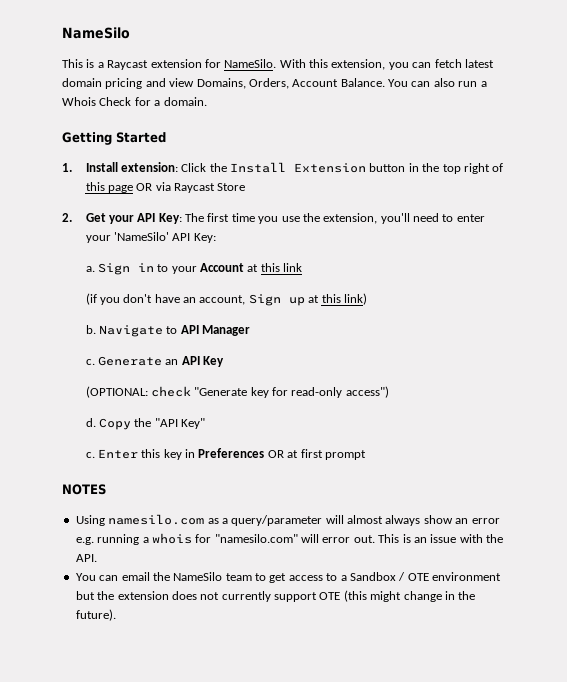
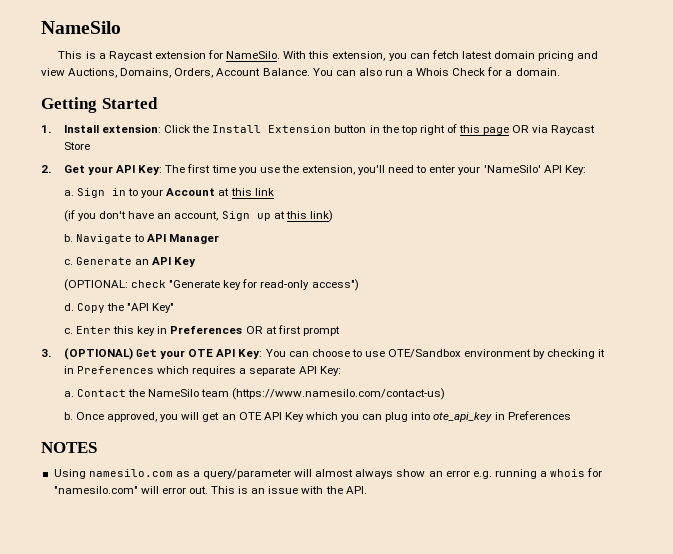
(195, 82) none -> [68,68,118,78] Auctions,
(366, 455) none -> [41,348,606,360] [63,366,341,376] [63,388,446,400] [63,411,571,422] // 3. (OPTIONAL) Get your OTE API Key: You can choose to use OTE/Sandbox environment by checking it in Preferences which requires a separate API Key: // a. Contact the NameSilo team (https://www.namesilo.com/contact-us) // b. Once approved, you will get an OTE API Key which you can plug into ote_api_key in Preferences
[75,572,501,583] [75,590,476,602] [75,609,116,621] // You can email the NameSilo team to get access to a Sandbox / OTE environment but the extension does not currently support OTE (this might change in the future). -> (367, 490) none

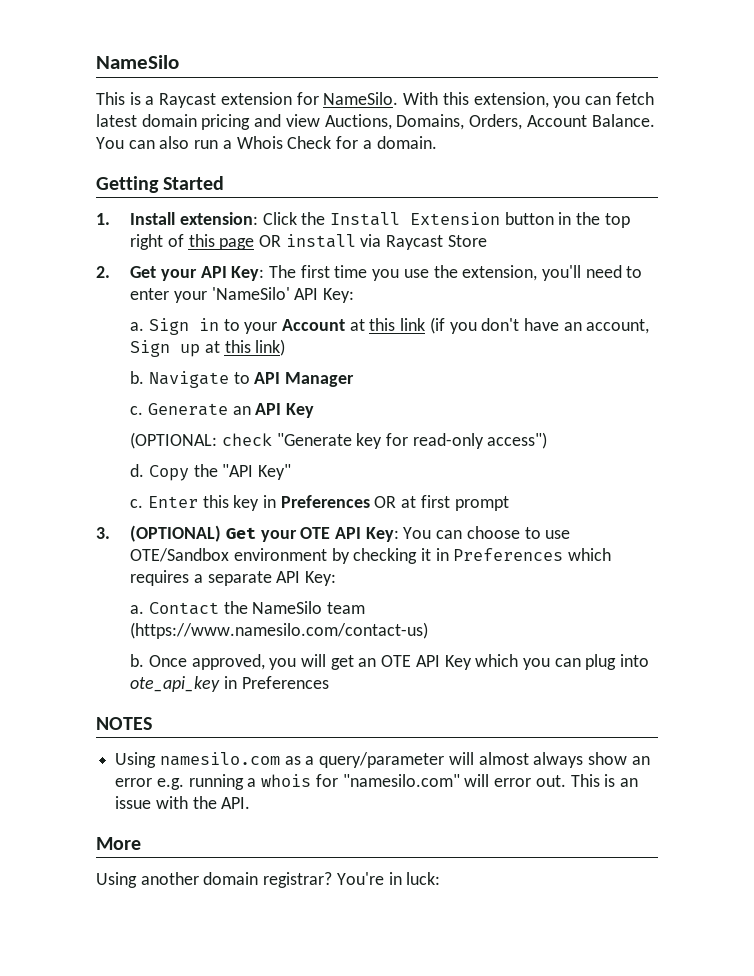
(530, 129) none -> [285,234,356,248] install
(274, 192) // -> (426, 324) none
(367, 490) none -> [96,837,141,850] [96,872,441,888] // More // Using another domain registrar? You're in luck:

